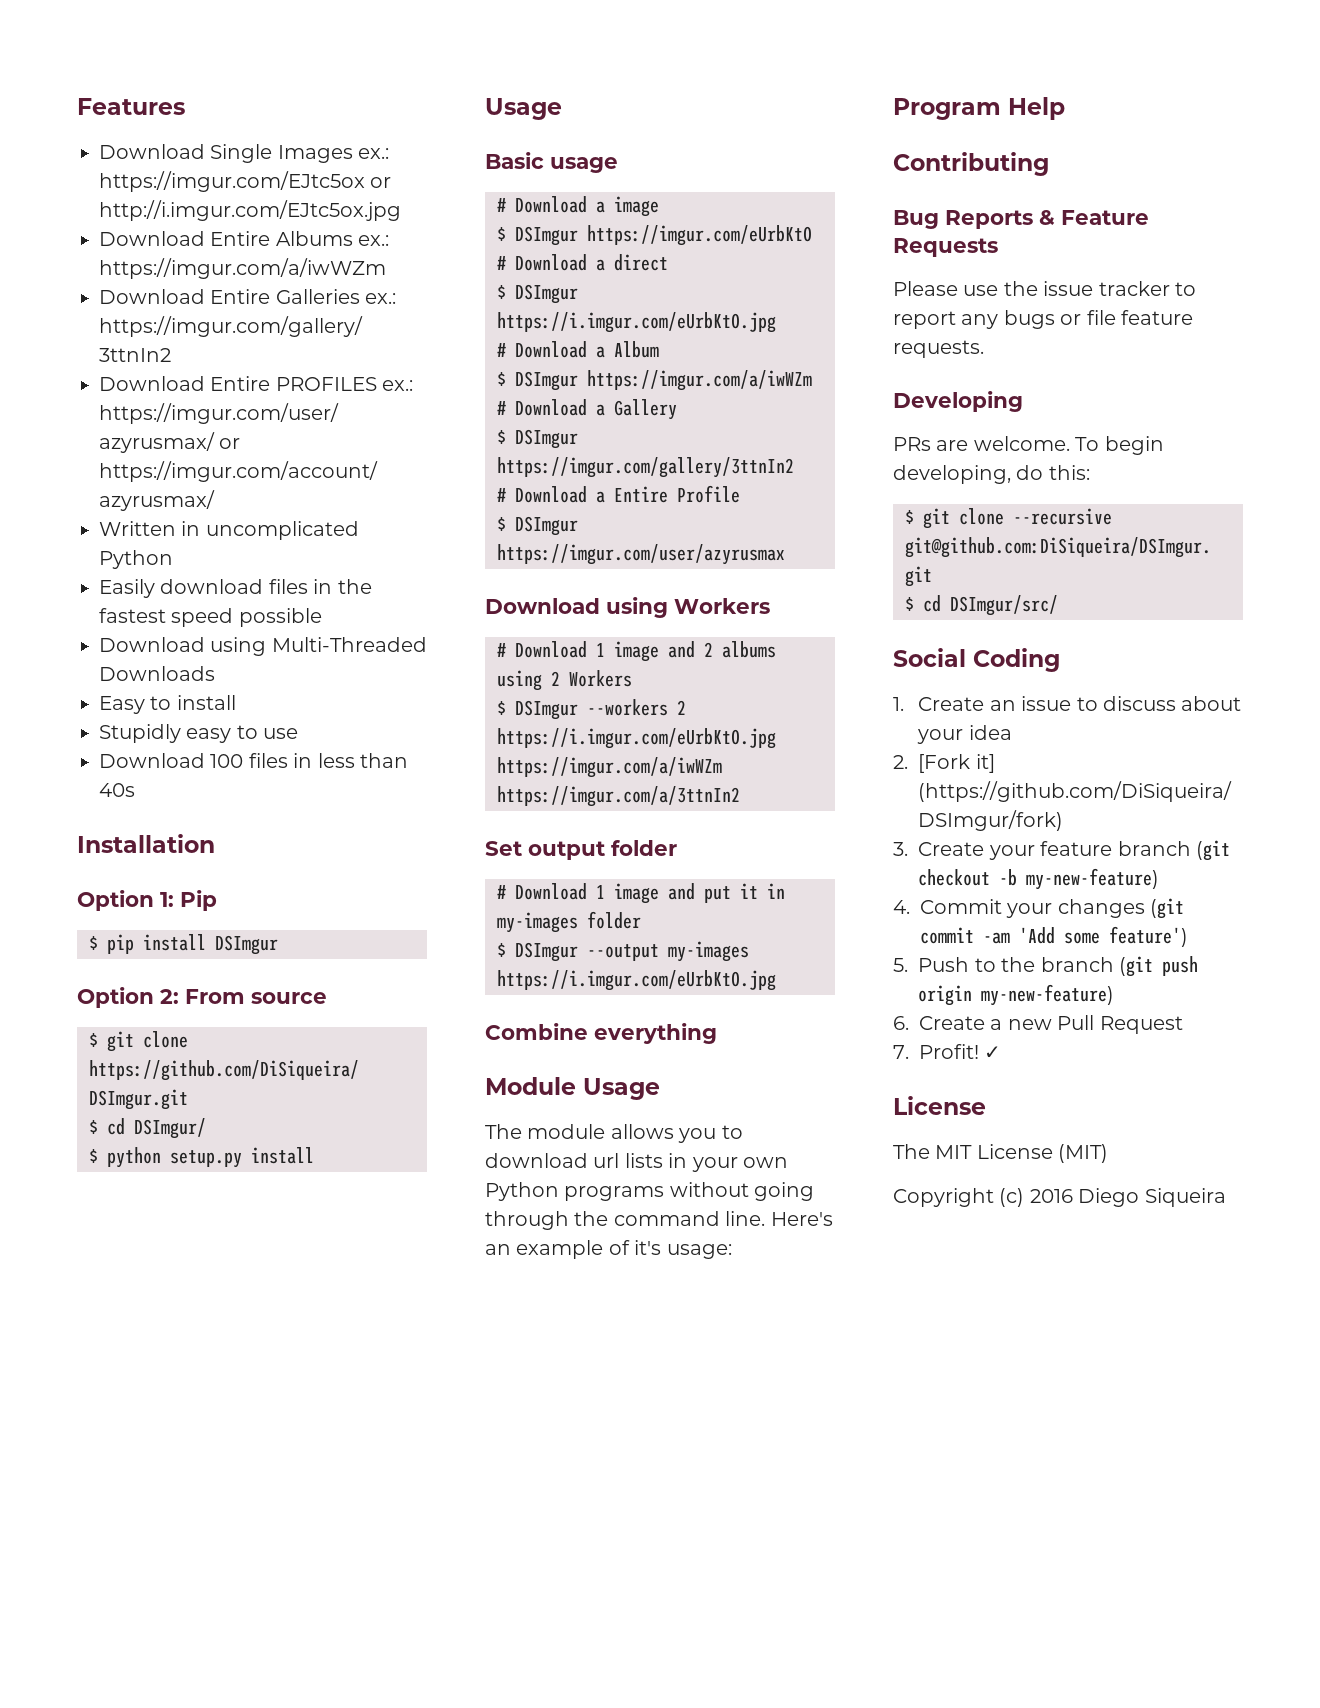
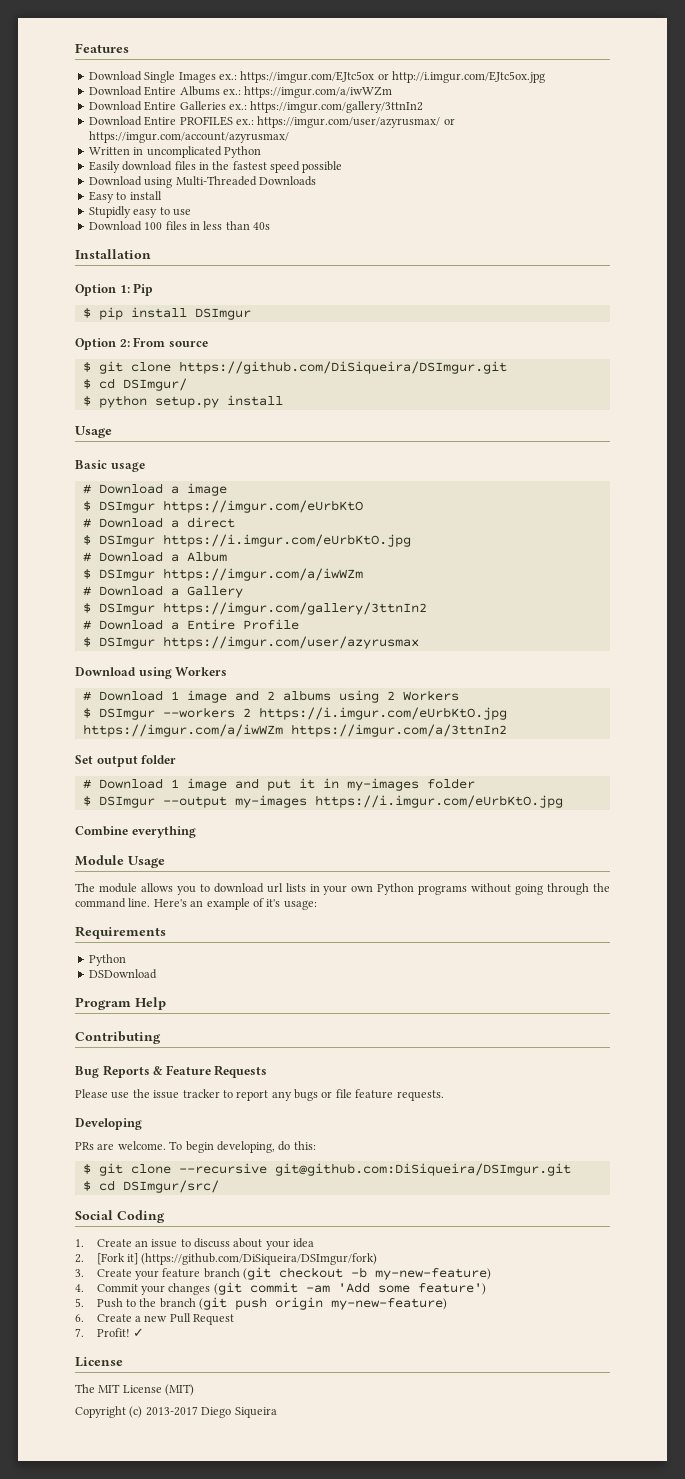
(732, 1251) none -> [75,926,166,939] [88,954,126,966] [88,969,157,979] // Requirements // Python // DSDownload
[1029,1189,1073,1203] 2016 -> [145,1406,198,1416] 2013-2017

